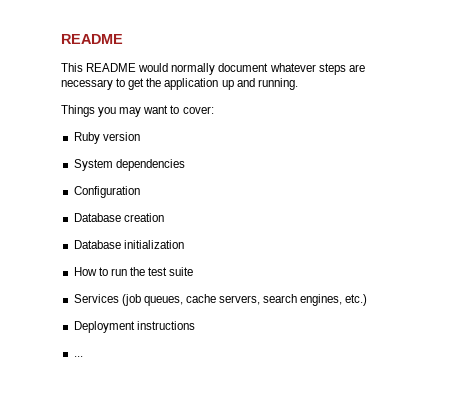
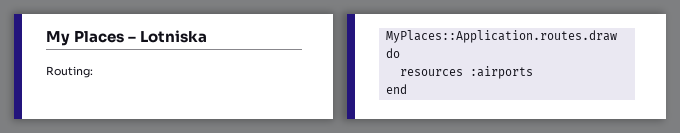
[61,34,123,44] [61,63,365,75] [61,78,298,90] [61,105,214,117] [73,132,140,144] [73,159,185,171] [73,186,140,198] [73,213,164,222] [73,240,184,249] [73,267,194,276] [73,294,368,306] [73,321,195,333] [73,356,83,357] README // This README would normally document whatever steps are necessary to get the application up and running. // Things you may want to cover: // Ruby version // System dependencies // Configuration // Database creation // Database initialization // How to run the test suite // Services (job queues, cache servers, search engines, etc.) // Deployment instructions // ... -> [46,30,208,46] [46,66,93,78] [385,30,617,43] [385,48,400,58] [399,66,533,79] [385,84,407,94] My Places – Lotniska // Routing: // MyPlaces::Application.routes.draw do // resources :airports // end

